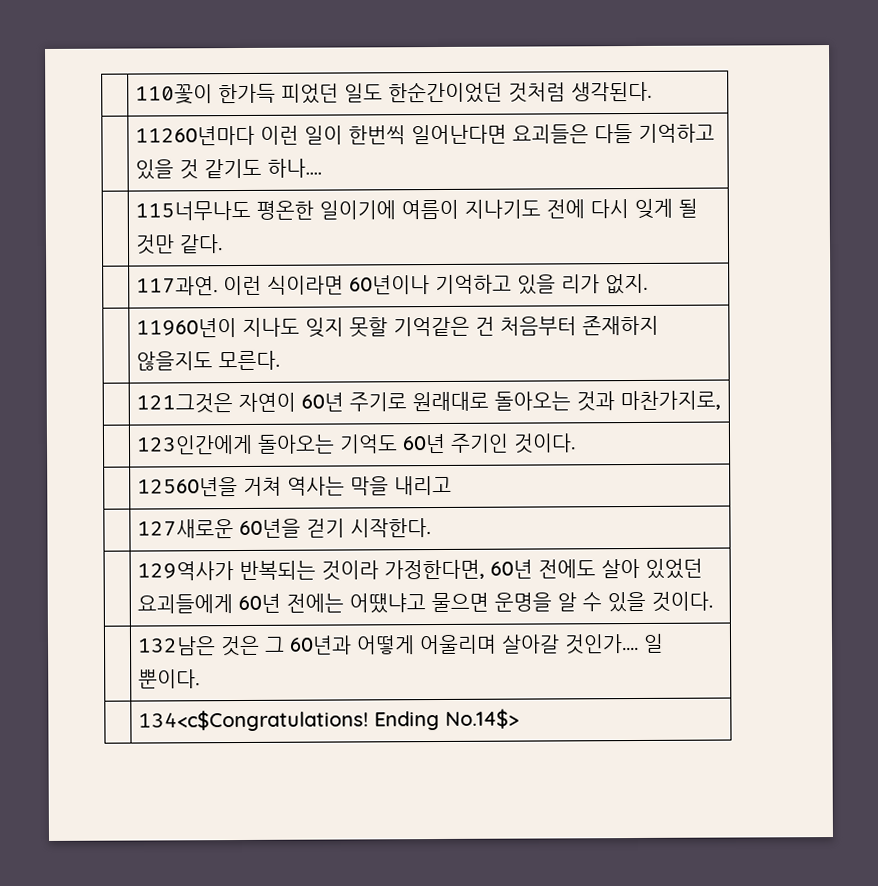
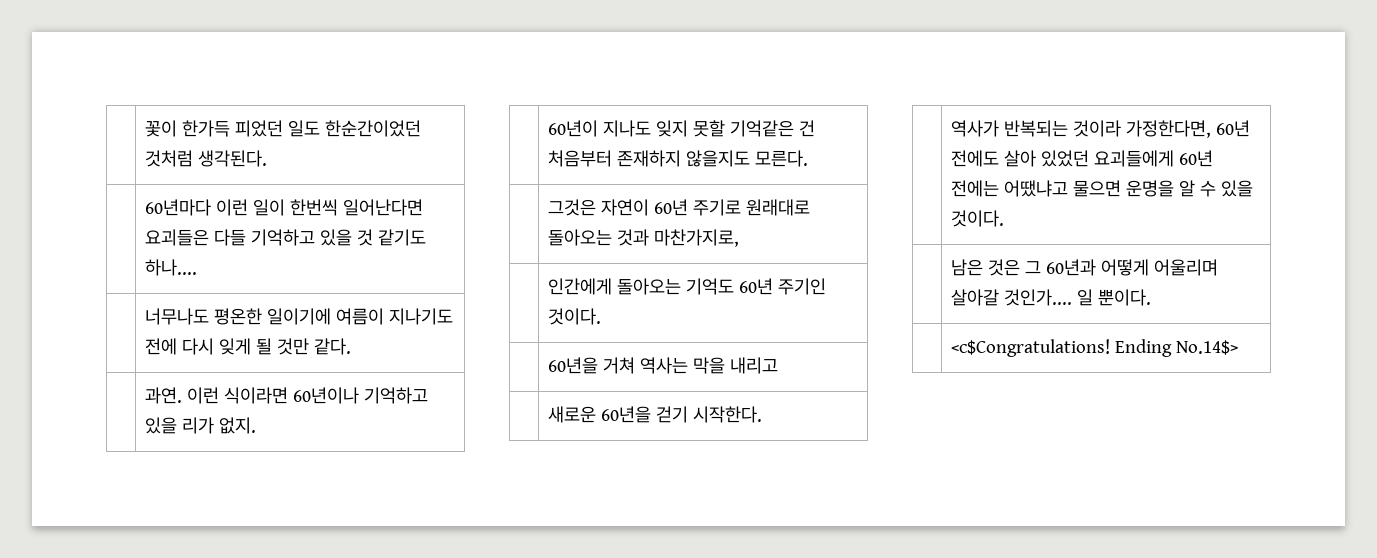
[135,84,214,105] | 110꽃이 -> [145,120,178,137] | 꽃이
[135,125,256,146] 11260년마다 -> [145,199,212,216] 60년마다
[135,200,252,221] 115너무나도 -> [145,308,210,325] 너무나도
[136,276,219,296] 117과연. -> [145,387,183,404] 과연.
[136,318,238,338] 11960년이 -> [548,120,599,137] 60년이
[136,393,234,414] 121그것은 -> [548,199,597,216] 그것은
[136,434,254,455] 123인간에게 -> [548,278,613,295] 인간에게
[137,477,239,497] 12560년을 -> [548,357,599,374] 60년을
[137,519,235,539] 127새로운 -> [548,406,597,423] 새로운
[137,561,235,581] 129역사가 -> [951,120,1000,137] 역사가
[137,636,217,656] 132남은 -> [951,259,984,276] 남은
[138,709,370,732] 134<c$Congratulations! -> [951,339,1111,357] <c$Congratulations!

